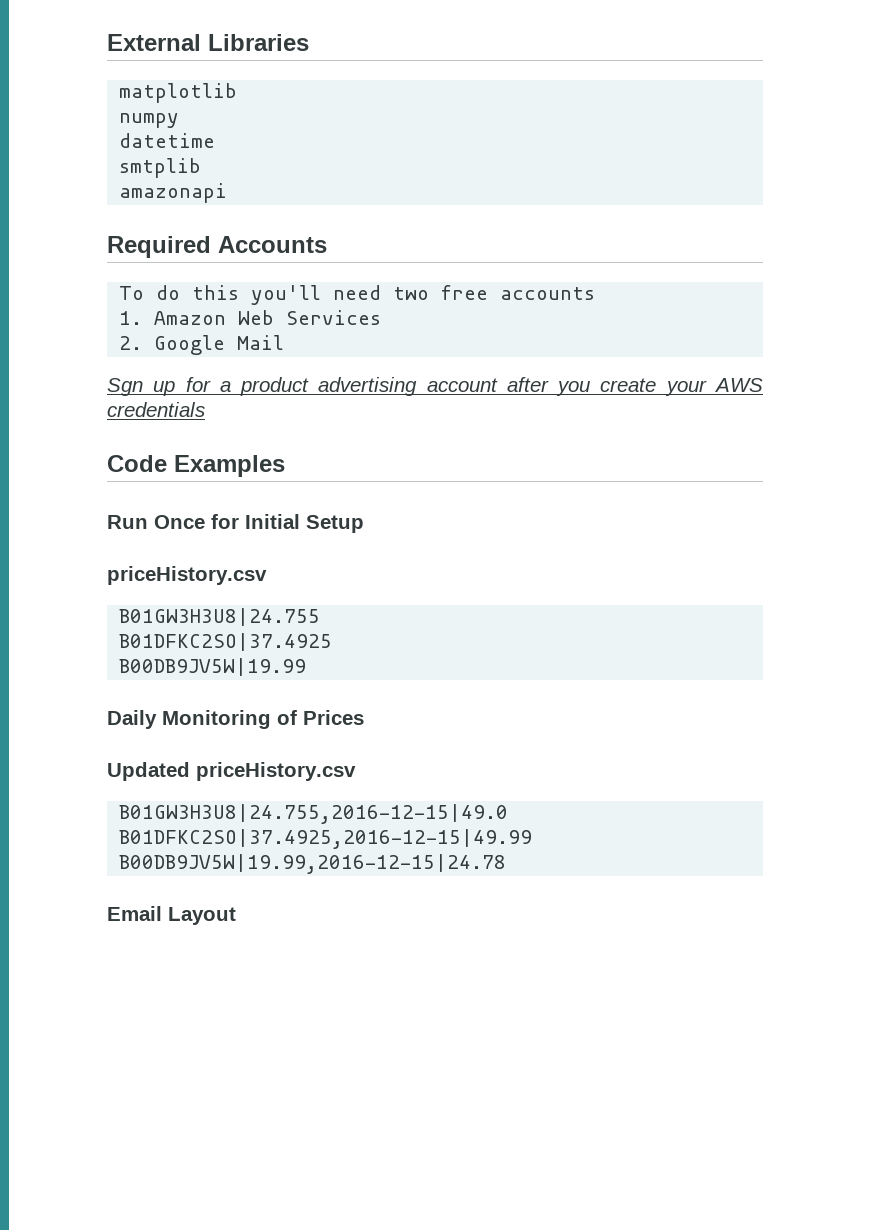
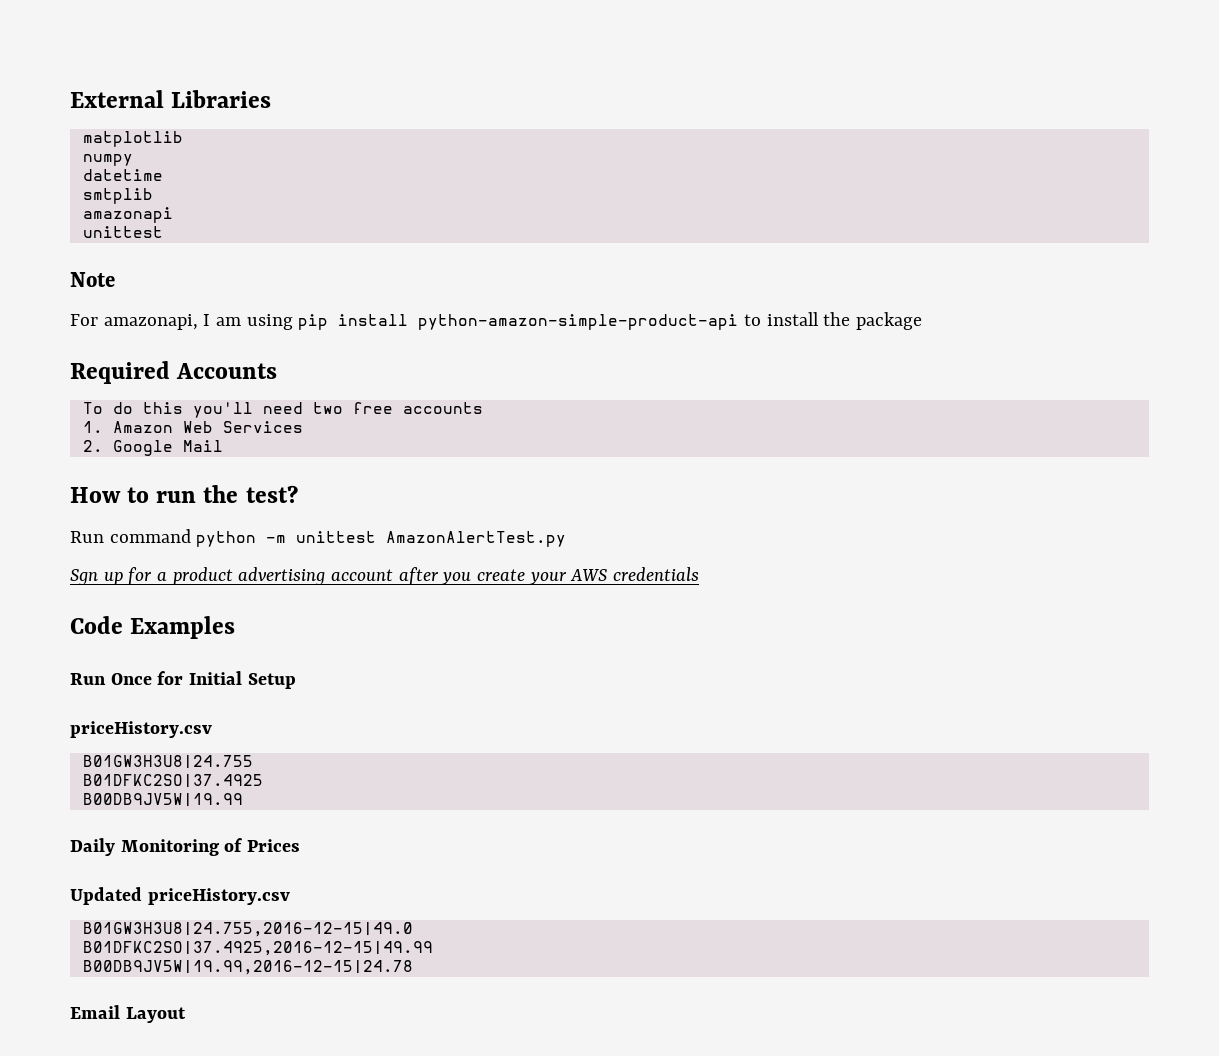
(228, 193) none -> [82,226,163,238] [70,272,115,287] [70,312,923,330] // unittest // Note // For amazonapi, I am using pip install python-amazon-simple-product-api to install the package
(285, 342) none -> [70,485,298,503] [70,529,567,547] // How to run the test? // Run command python -m unittest AmazonAlertTest.py

